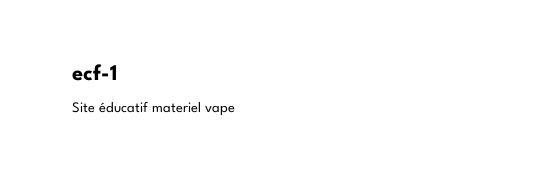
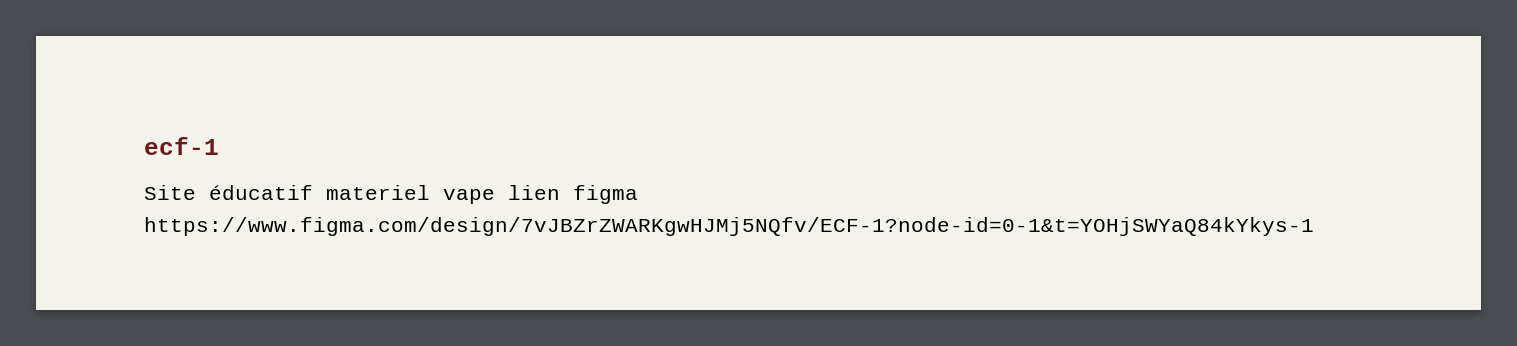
(235, 110) none -> [508,185,638,204] [144,217,1314,236] lien figma https://www.figma.com/design/7vJBZrZWARKgwHJMj5NQfv/ECF-1?node-id=0-1&t=YOHjSWYaQ84kYkys-1

